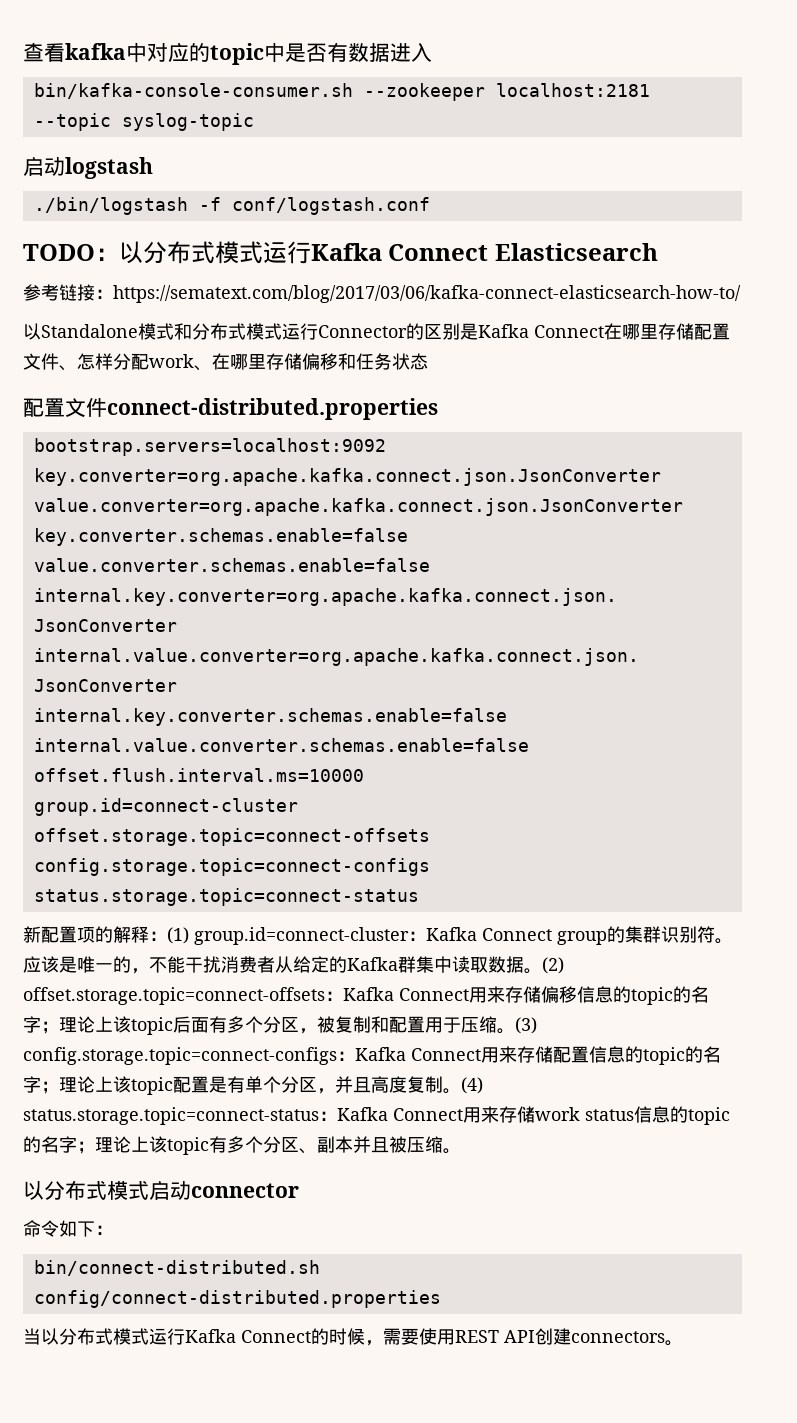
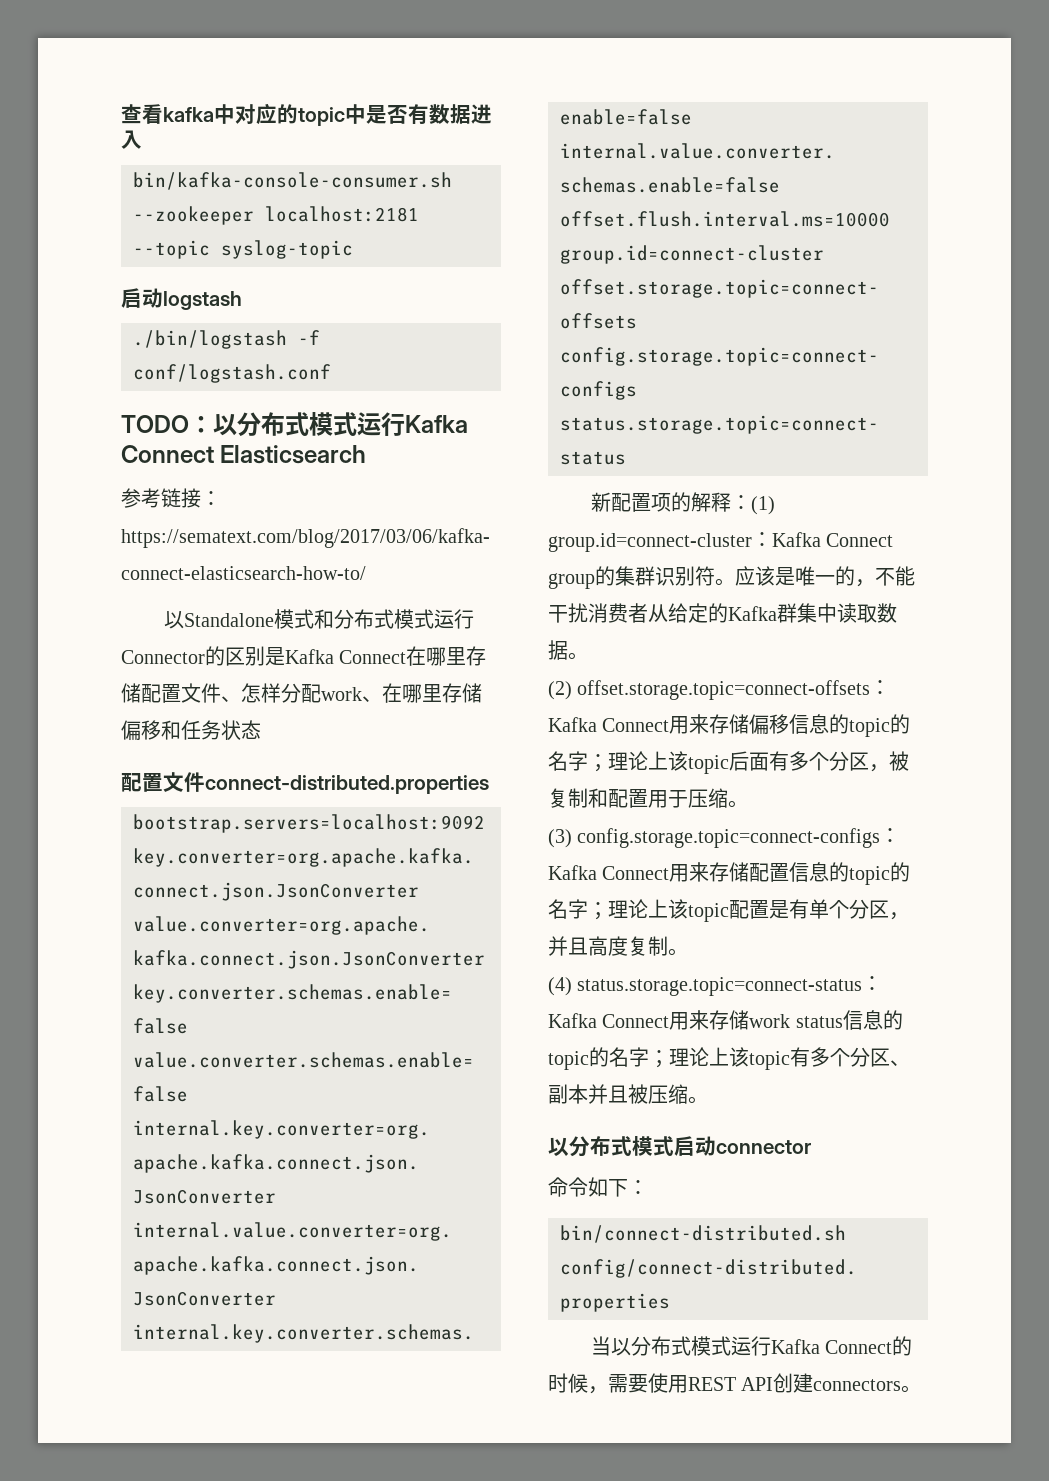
(542, 971) none -> (588, 656) //
(515, 1031) none -> (748, 804) //
(461, 1091) none -> (688, 952) //

